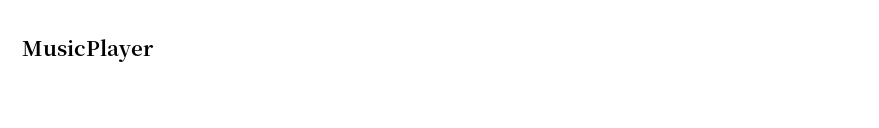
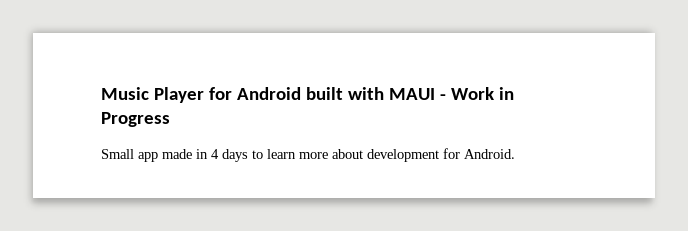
[22,39,154,62] MusicPlayer -> [101,87,514,103] [101,112,170,127] [101,148,515,162] Music Player for Android built with MAUI - Work in Progress // Small app made in 4 days to learn more about development for Android.

